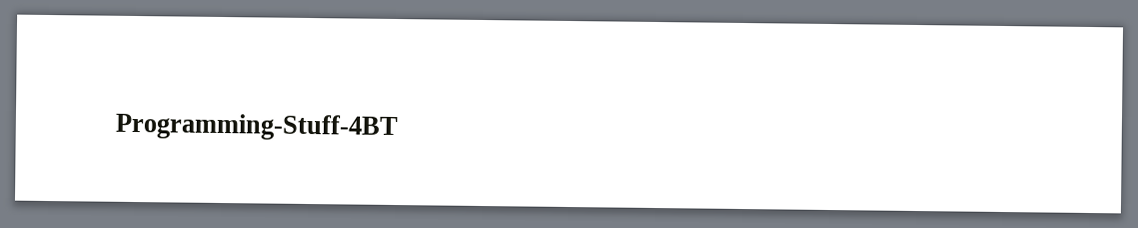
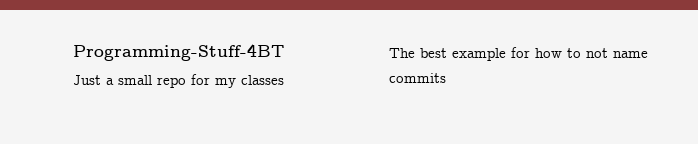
(398, 127) none -> [73,74,284,88] [389,47,648,61] [389,73,446,83] // Just a small repo for my classes // The best example for how to not name commits

